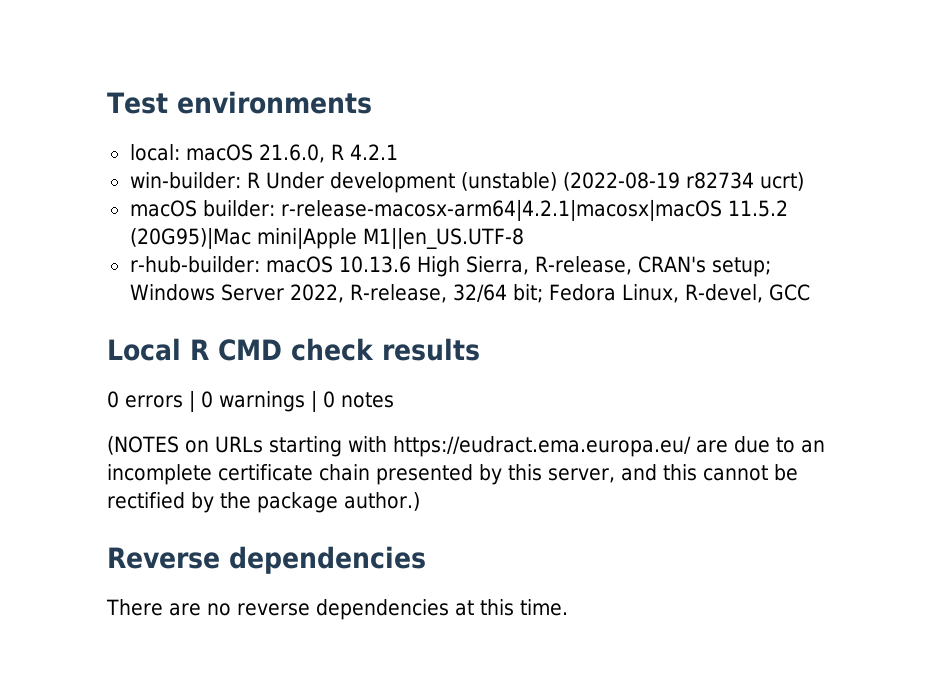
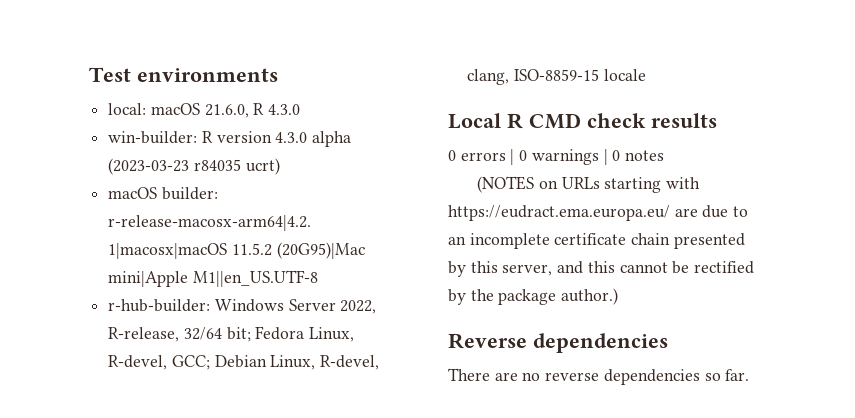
[349,144,398,160] 4.2.1 -> [268,104,301,115] 4.3.0
[265,172,754,193] Under development (unstable) (2022-08-19 r82734 -> [216,131,352,147] [108,158,241,175] version 4.3.0 alpha (2023-03-23 r84035
[265,256,771,277] macOS 10.13.6 High Sierra, R-release, CRAN's setup; -> (211, 305) none
[768,284,810,301] GCC -> [171,355,380,370] [467,69,646,85] GCC; Debian Linux, R-devel, clang, ISO-8859-15 locale
[455,599,568,616] at this time. -> [704,369,750,381] so far.

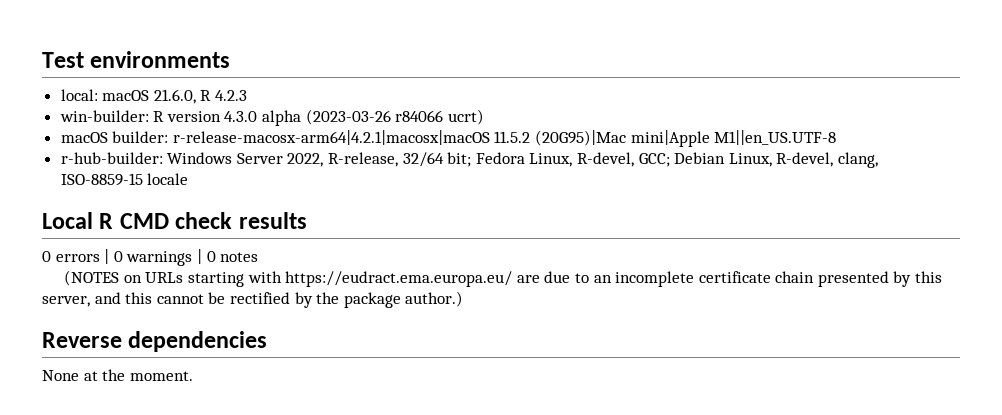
[268,104,301,115] 4.3.0 -> [215,90,248,101] 4.2.3
[108,158,241,175] (2023-03-23 r84035 -> [305,109,444,125] (2023-03-26 r84066
[448,368,750,385] There are no reverse dependencies so far. -> [42,369,193,381] None at the moment.

